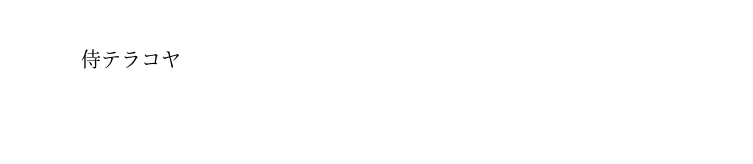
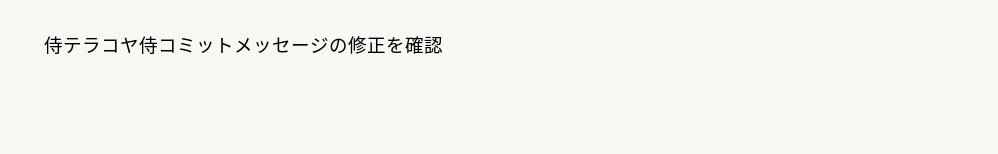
(181, 59) none -> [139,36,443,54] 侍コミットメッセージの修正を確認

